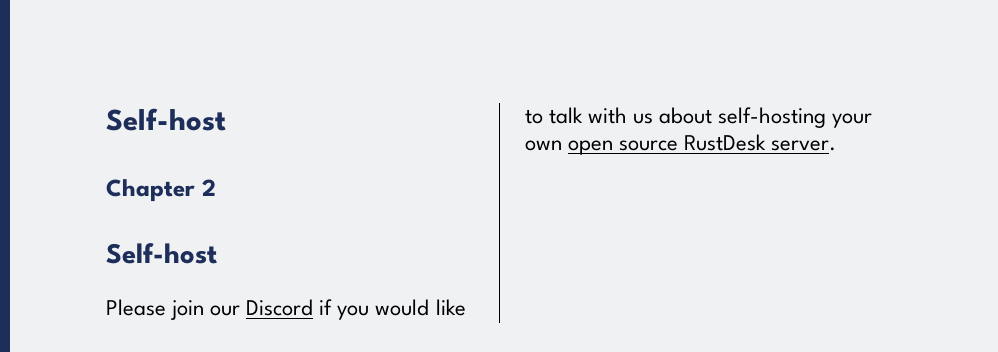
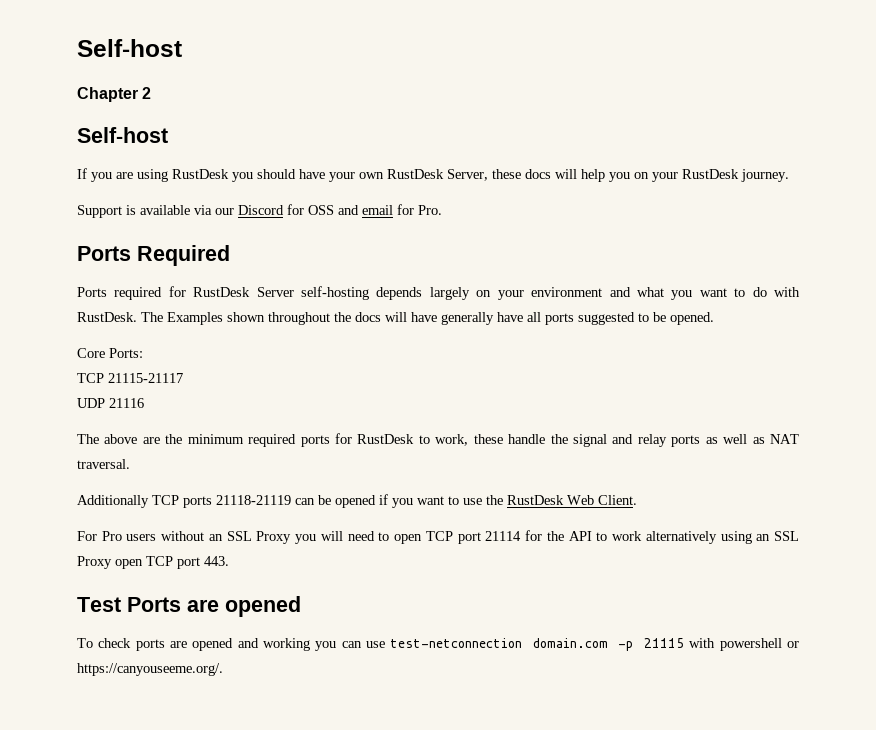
[106,299,466,320] [525,107,873,128] [525,134,837,155] Please join our Discord if you would like to talk with us about self-hosting your own open source RustDesk server. -> [77,168,789,182] [77,204,442,218] [77,245,230,266] [77,286,800,300] [77,312,714,325] [77,348,143,358] [77,373,183,383] [77,398,144,408] [77,433,800,447] [77,459,130,469] [77,494,637,508] [77,530,800,544] [77,556,229,569] [77,596,301,617] [77,638,799,651] [77,663,223,676] If you are using RustDesk you should have your own RustDesk Server, these docs will help you on your RustDesk journey. // Support is available via our Discord for OSS and email for Pro. // Ports Required // Ports required for RustDesk Server self-hosting depends largely on your environment and what you want to do with RustDesk. The Examples shown throughout the docs will have generally have all ports suggested to be opened. // Core Ports: // TCP 21115-21117 // UDP 21116 // The above are the minimum required ports for RustDesk to work, these handle the signal and relay ports as well as NAT traversal. // Additionally TCP ports 21118-21119 can be opened if you want to use the RustDesk Web Client. // For Pro users without an SSL Proxy you will need to open TCP port 21114 for the API to work alternatively using an SSL Proxy open TCP port 443. // Test Ports are opened // To check ports are opened and working you can use test-netconnection domain.com -p 21115 with powershell or https://canyouseeme.org/.

